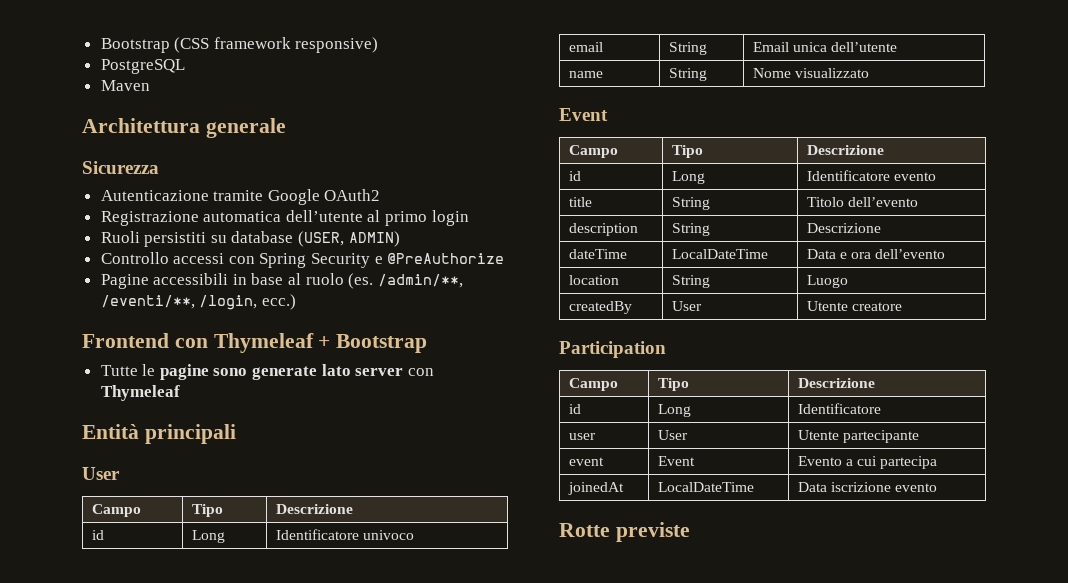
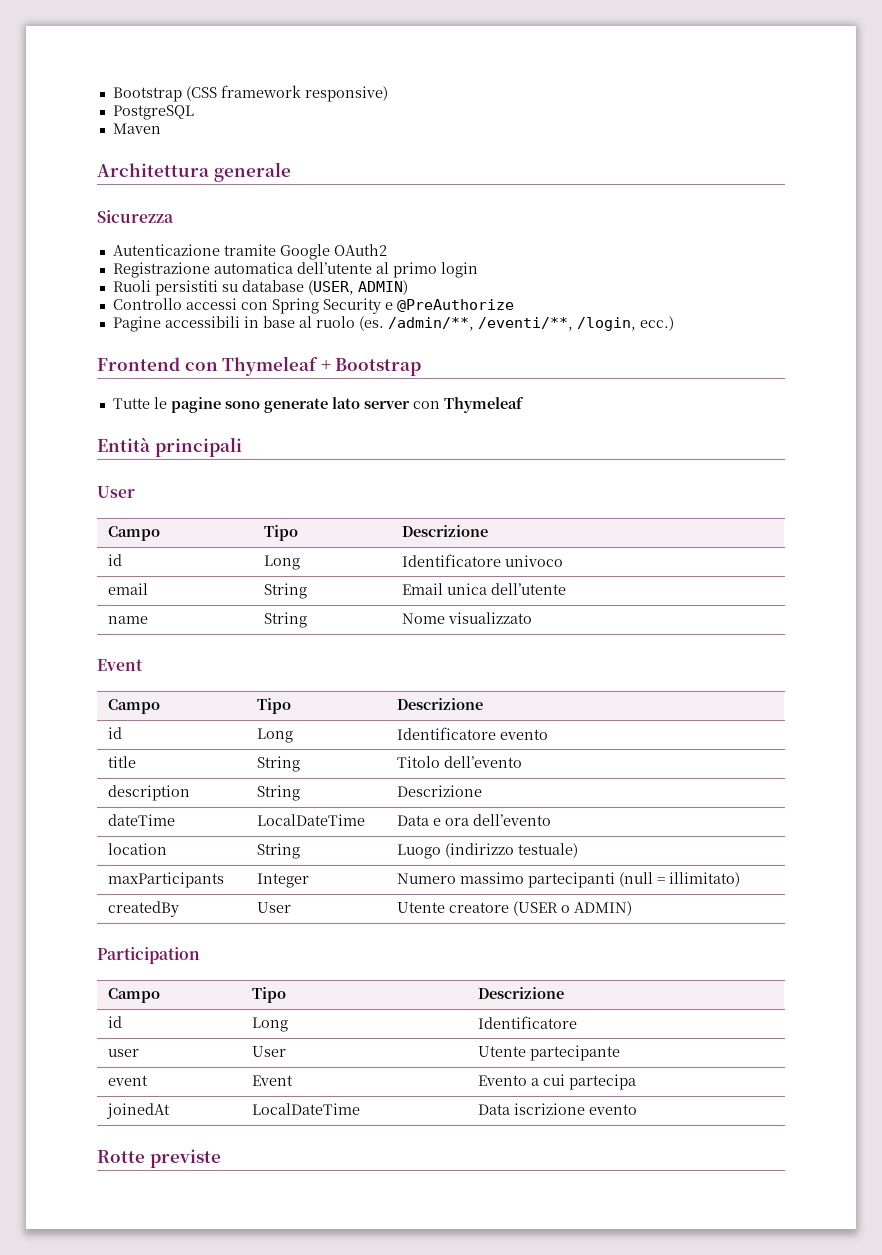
(848, 281) none -> [445,843,579,858] [108,872,225,888] [257,873,310,888] [397,872,741,888] (indirizzo testuale) // maxParticipants | Integer | Numero massimo partecipanti (null = illimitato)
(903, 306) none -> [513,901,633,916] (USER o ADMIN)

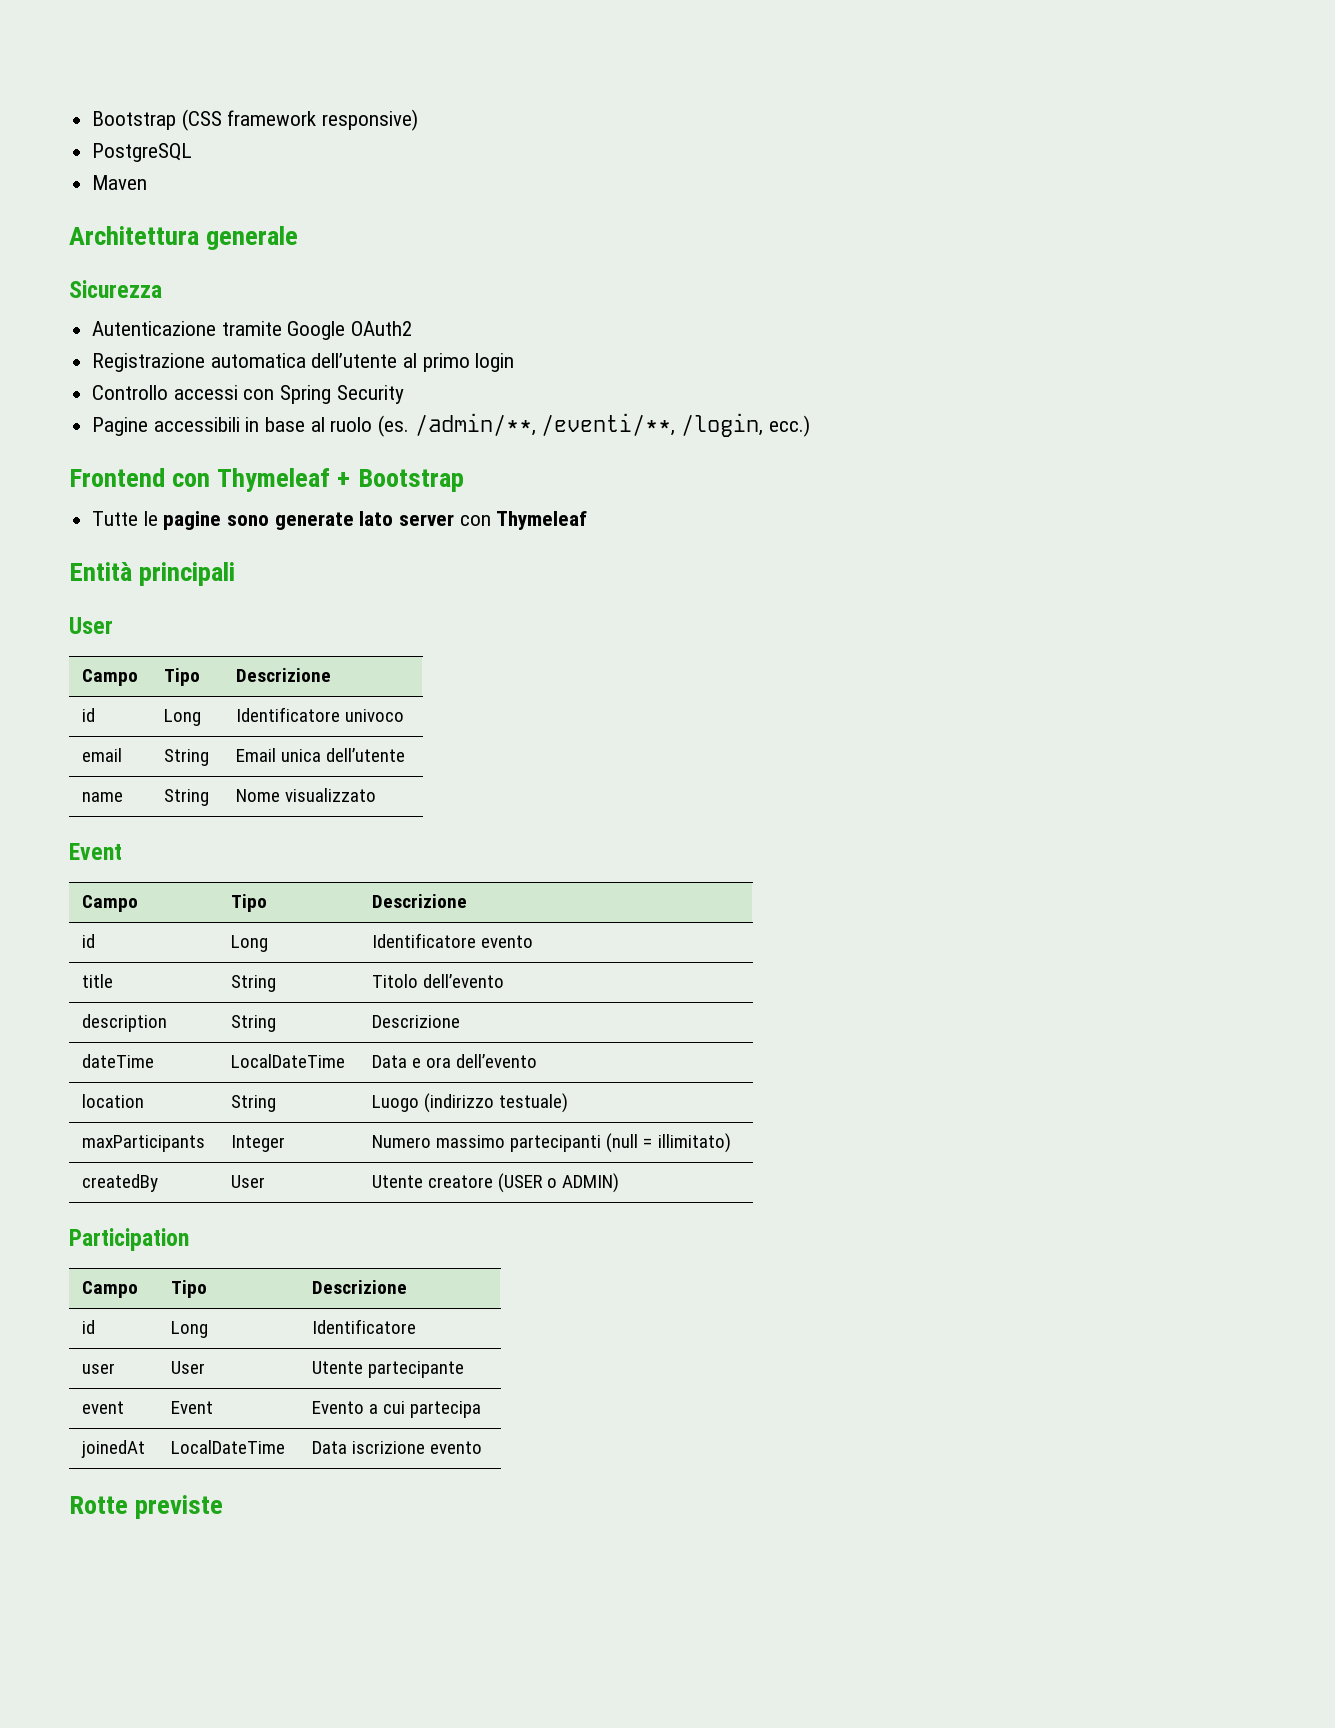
[112,280,408,296] // Ruoli persistiti su database (USER, ADMIN) -> (515, 362) none
[384,299,514,312] e @PreAuthorize -> (404, 394) none

